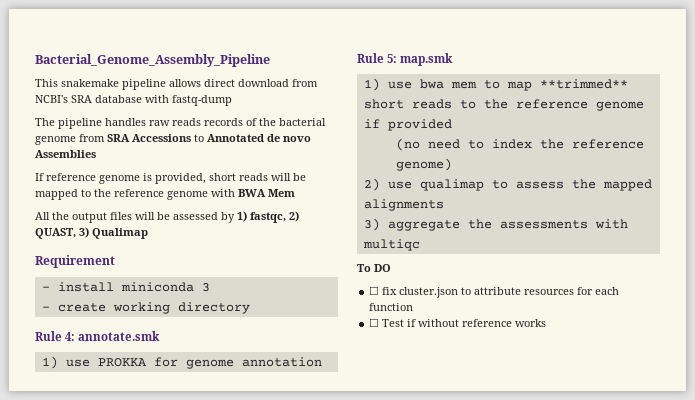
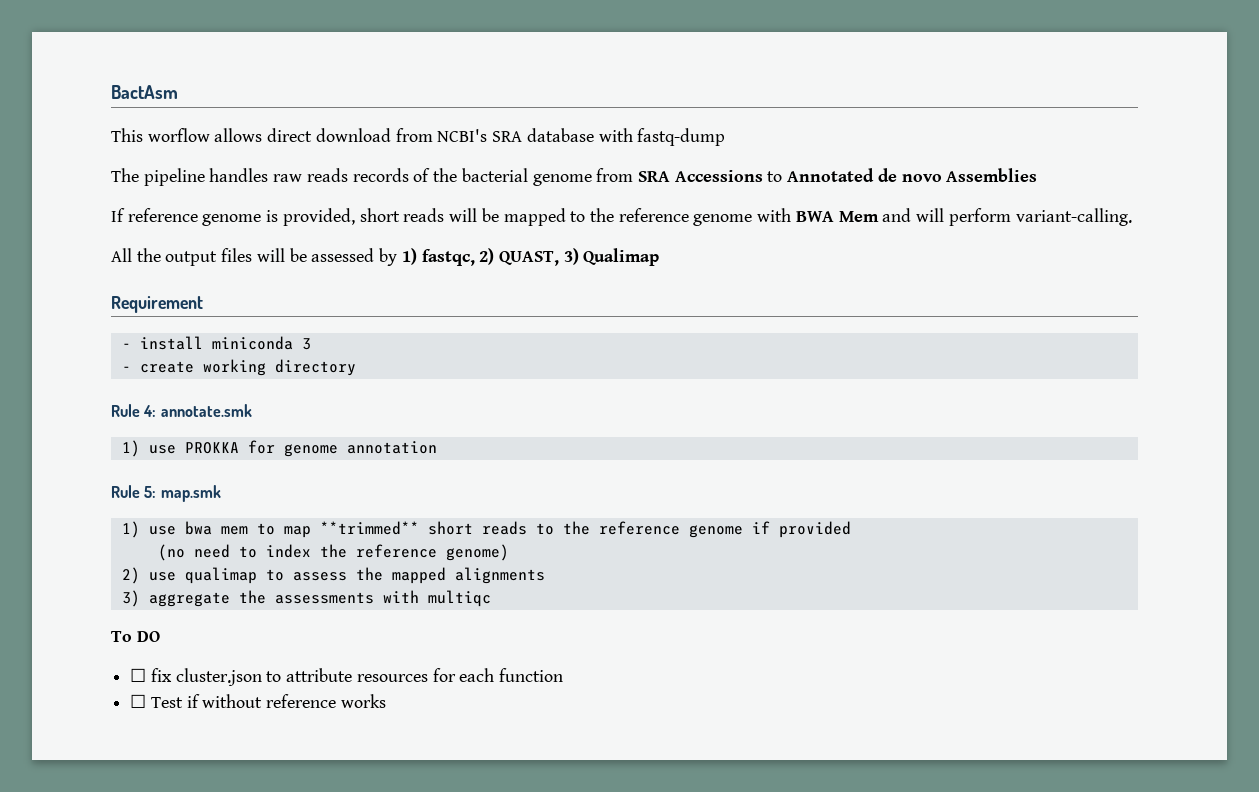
[35,54,270,67] Bacterial_Genome_Assembly_Pipeline -> [111,85,178,99] BactAsm
[61,79,166,90] snakemake pipeline -> [147,128,210,142] worflow
(295, 193) none -> [882,208,1132,226] and will perform variant-calling.

